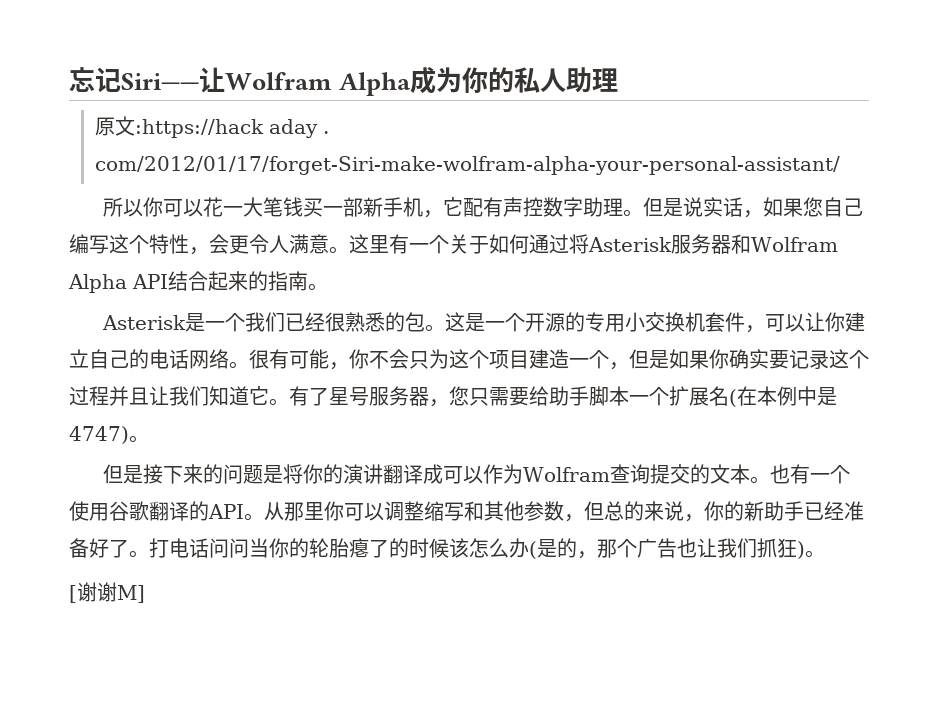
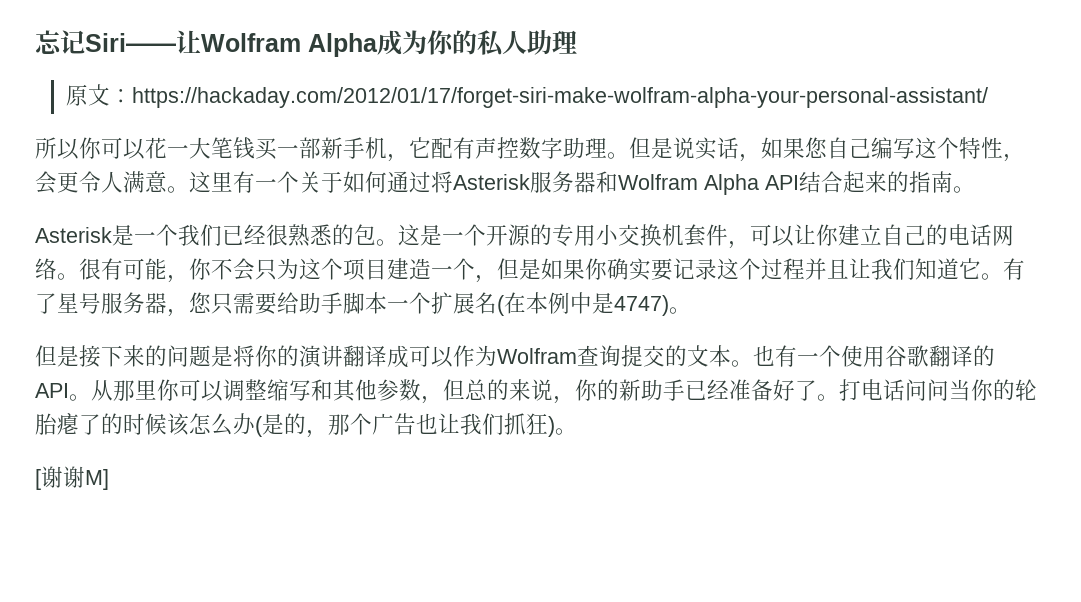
[134,119,329,138] [94,156,840,175] :https://hack aday . com/2012/01/17/forget-Siri-make-wolfram-alpha-your-personal-assistant/ -> [109,87,988,108] ：https://hackaday.com/2012/01/17/forget-siri-make-wolfram-alpha-your-personal-assistant/

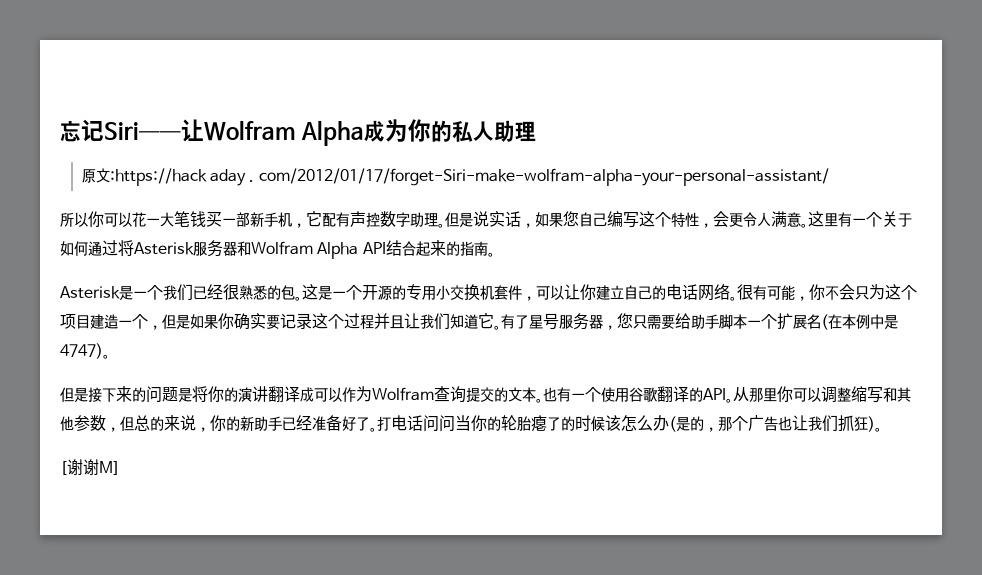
[109,87,988,108] ：https://hackaday.com/2012/01/17/forget-siri-make-wolfram-alpha-your-personal-assistant/ -> [109,168,829,186] :https://hack aday . com/2012/01/17/forget-Siri-make-wolfram-alpha-your-personal-assistant/

